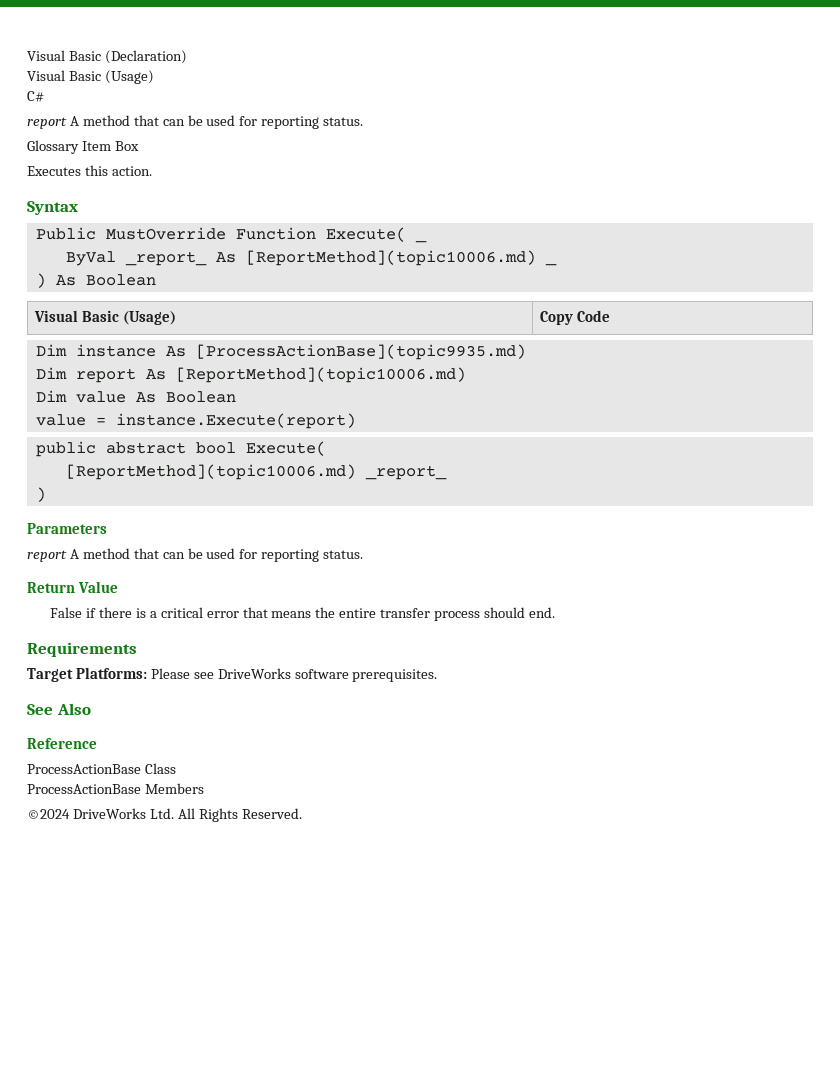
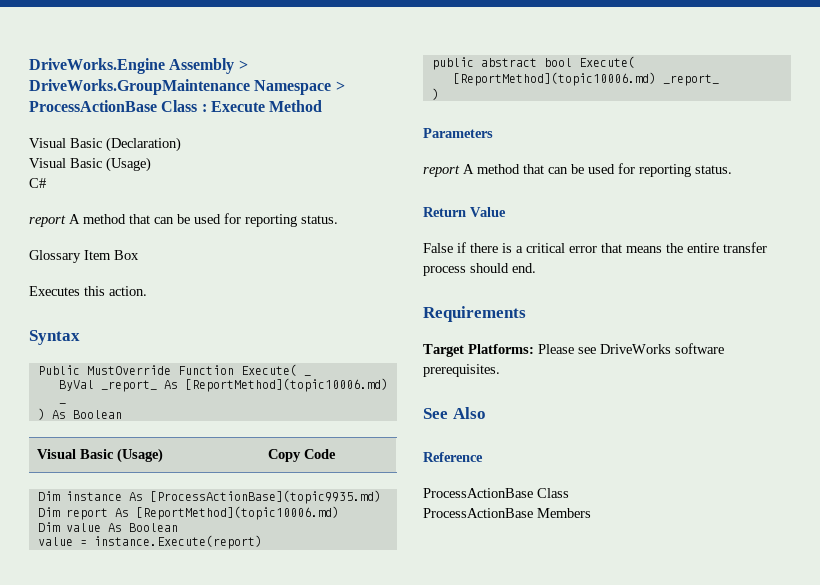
(27, 55) none -> [29,58,248,74] [29,79,345,95] [29,100,323,112] DriveWorks.Engine Assembly > DriveWorks.GroupMaintenance Namespace > ProcessActionBase Class : Execute Method //
[27,808,302,822] // ©2024 DriveWorks Ltd. All Rights Reserved. -> (591, 513) none

